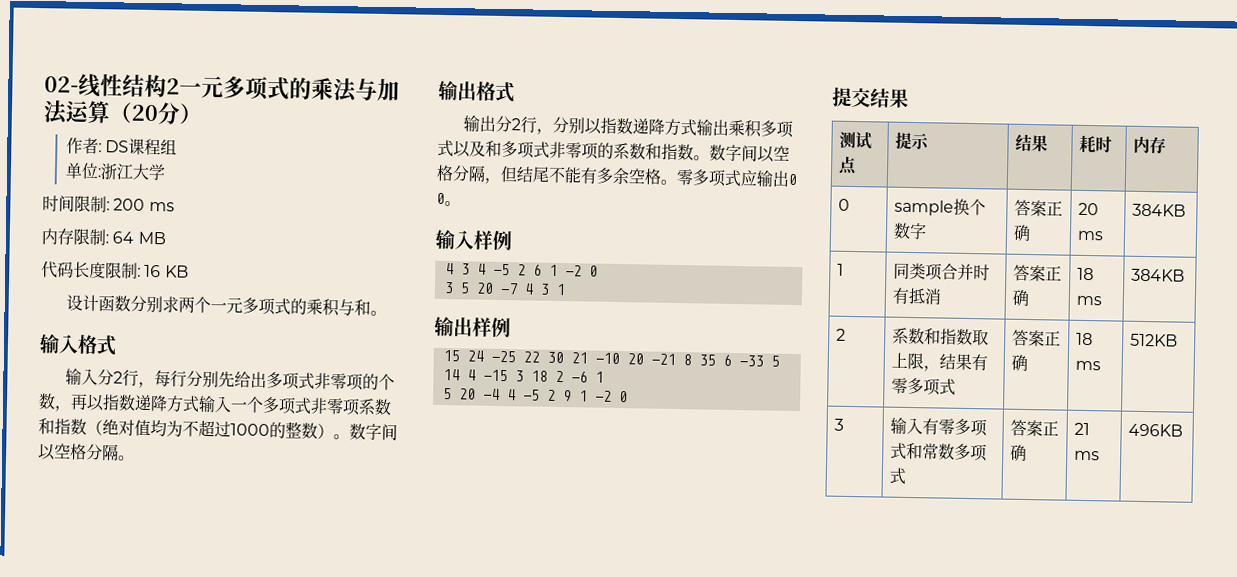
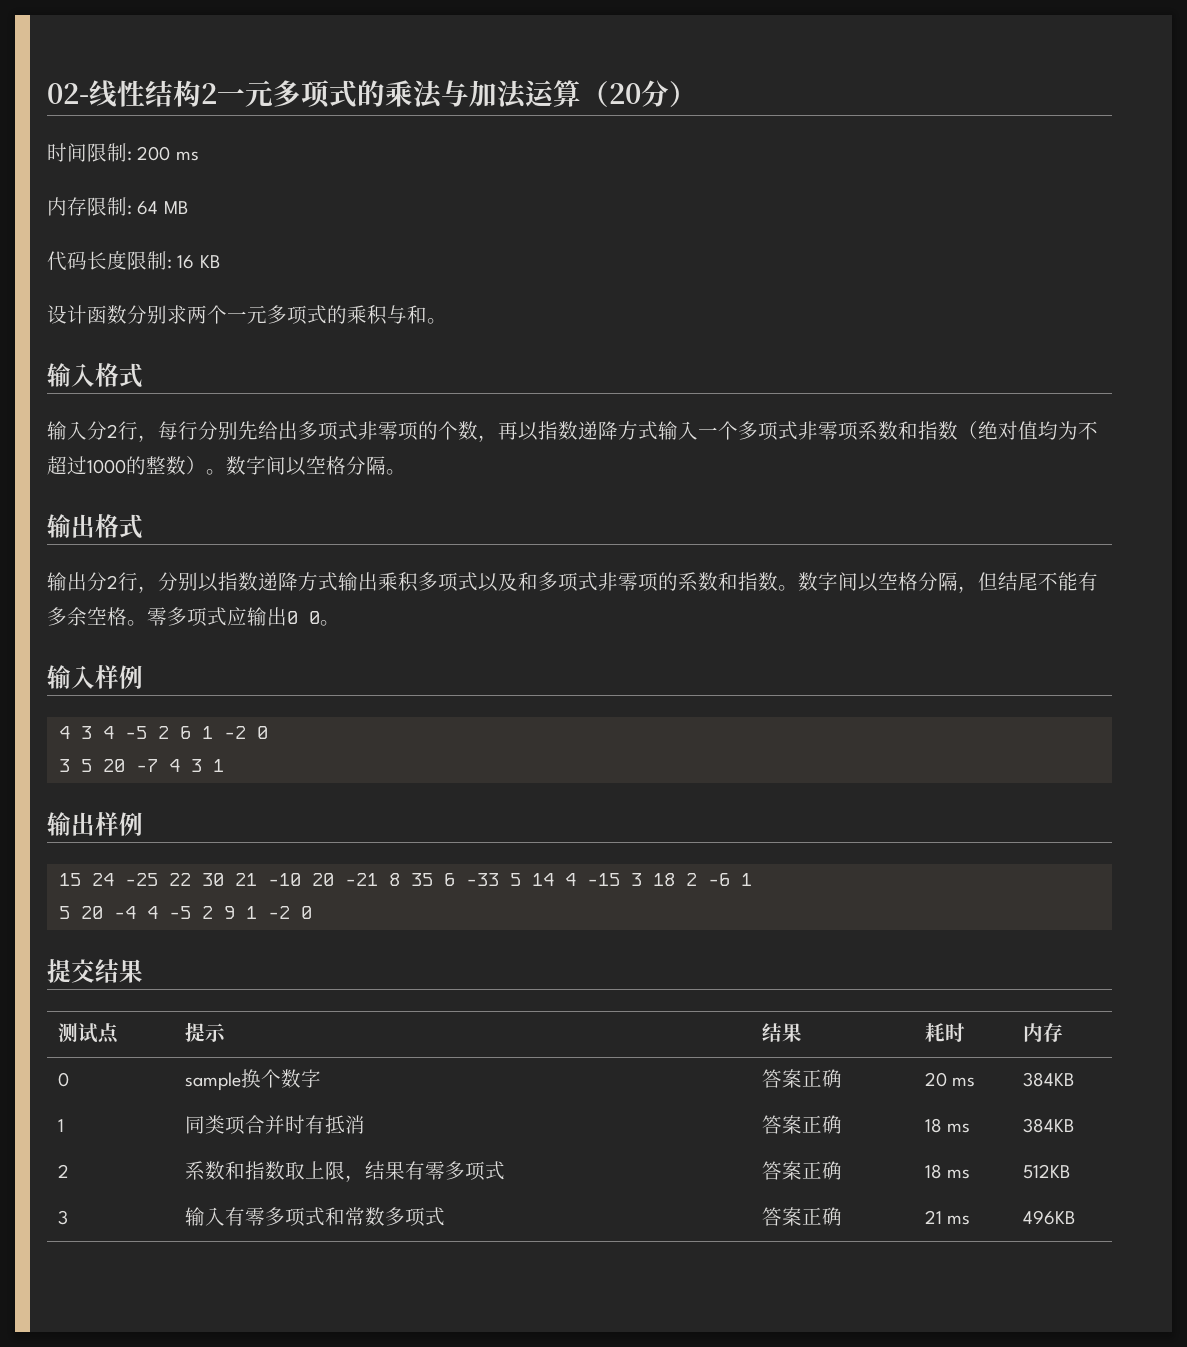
[65,137,178,156] [64,162,166,181] // 作者: DS课程组 // 单位:浙江大学 -> (697, 94) none

